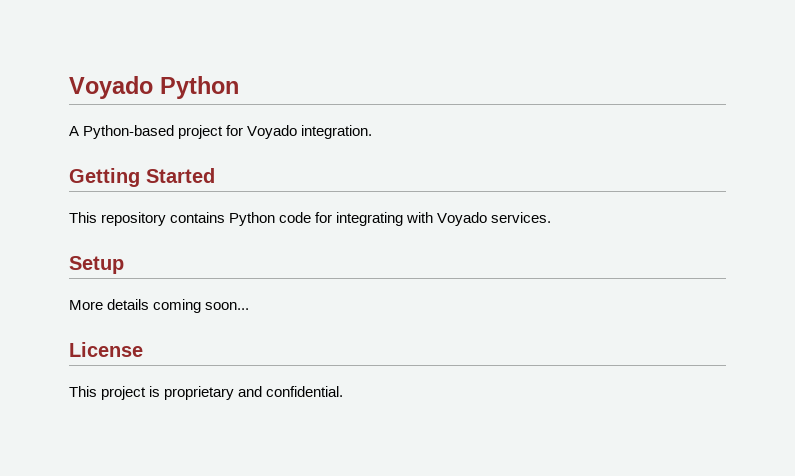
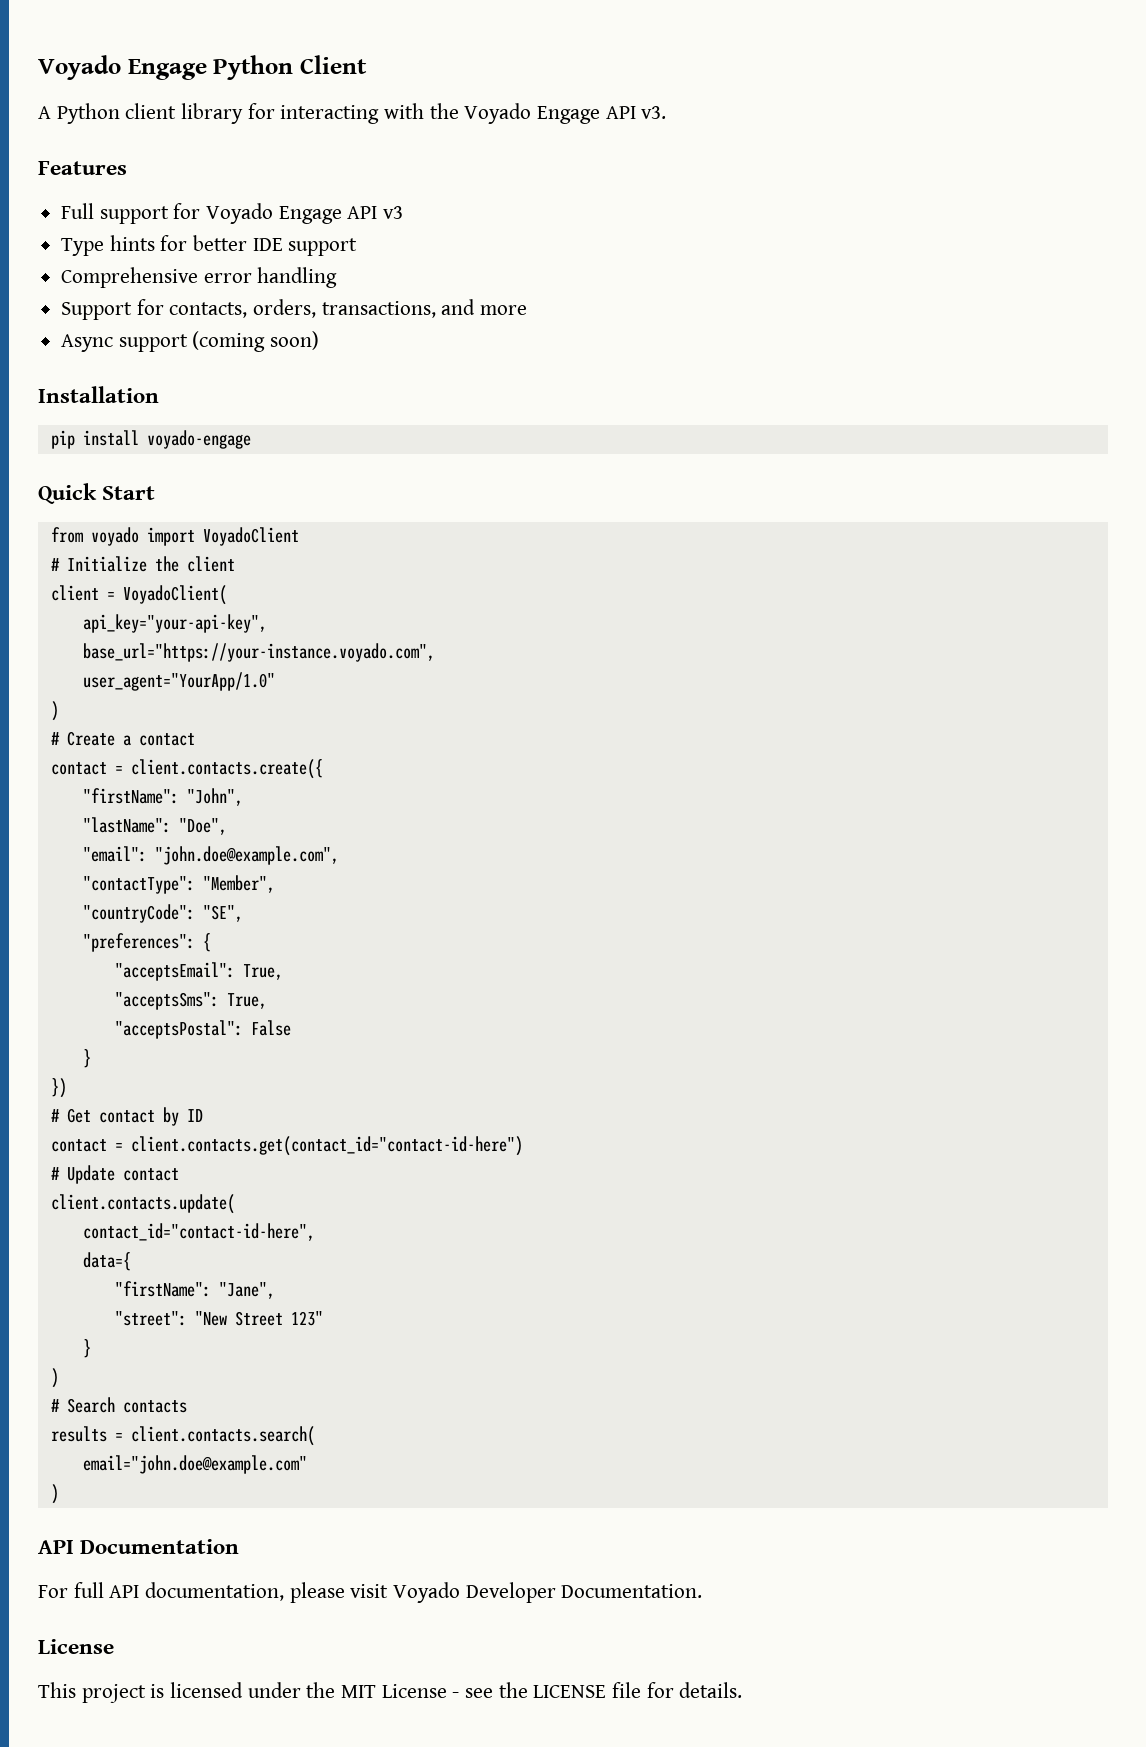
[69,76,239,99] Voyado Python -> [38,55,367,80] Voyado Engage Python Client
[83,125,373,139] [69,168,215,187] [69,212,552,226] [69,256,124,274] [69,299,250,313] [69,342,143,357] [69,386,344,400] Python-based project for Voyado integration. // Getting Started // This repository contains Python code for integrating with Voyado services. // Setup // More details coming soon... // License // This project is proprietary and confidential. -> [56,103,667,124] [38,161,127,175] [61,203,404,224] [61,235,358,256] [61,267,338,288] [61,299,528,320] [61,331,320,352] [38,386,159,403] [50,430,251,449] [38,483,156,504] [50,527,299,546] [50,556,235,572] [50,585,227,605] [82,614,267,633] [82,643,435,662] [82,672,275,691] [50,701,59,721] [50,731,195,746] [50,759,323,779] [82,788,243,806] [82,817,227,835] [82,846,339,865] [82,875,275,894] [82,904,243,923] [82,933,211,952] [114,962,283,981] [114,992,267,1010] [114,1020,291,1039] [82,1049,91,1068] [50,1078,67,1098] [50,1107,203,1126] [50,1136,523,1156] [50,1165,179,1184] [50,1194,235,1214] [82,1223,315,1241] [82,1252,131,1271] [114,1281,275,1299] [114,1311,323,1326] [82,1339,91,1358] [50,1368,59,1388] [50,1397,187,1413] [50,1426,315,1446] [82,1455,307,1474] [50,1484,59,1504] [38,1539,240,1554] [38,1582,703,1603] [38,1639,114,1654] [38,1682,743,1703] Python client library for interacting with the Voyado Engage API v3. // Features // Full support for Voyado Engage API v3 // Type hints for better IDE support // Comprehensive error handling // Support for contacts, orders, transactions, and more // Async support (coming soon) // Installation // pip install voyado-engage // Quick Start // from voyado import VoyadoClient // # Initialize the client // client = VoyadoClient( // api_key="your-api-key", // base_url="https://your-instance.voyado.com", // user_agent="YourApp/1.0" // ) // # Create a contact // contact = client.contacts.create({ // "firstName": "John", // "lastName": "Doe", // "email": "john.doe@example.com", // "contactType": "Member", // "countryCode": "SE", // "preferences": { // "acceptsEmail": True, // "acceptsSms": True, // "acceptsPostal": False // } // }) // # Get contact by ID // contact = client.contacts.get(contact_id="contact-id-here") // # Update contact // client.contacts.update( // contact_id="contact-id-here", // data={ // "firstName": "Jane", // "street": "New Street 123" // } // ) // # Search contacts // results = client.contacts.search( // email="john.doe@example.com" // ) // API Documentation // For full API documentation, please visit Voyado Developer Documentation. // License // This project is licensed under the MIT License - see the LICENSE file for details.

